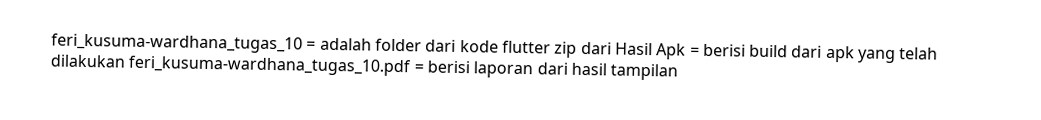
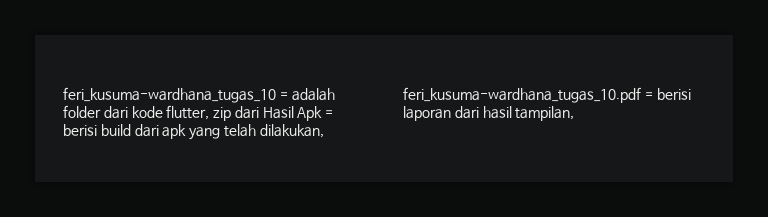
[501,40,551,54] flutter -> [166,105,210,120] flutter,
[50,54,126,68] dilakukan -> [259,124,324,138] dilakukan,
[610,63,679,81] tampilan -> [515,106,575,121] tampilan,

